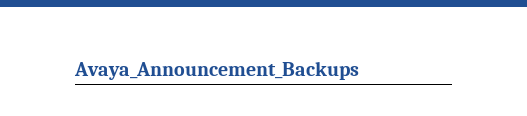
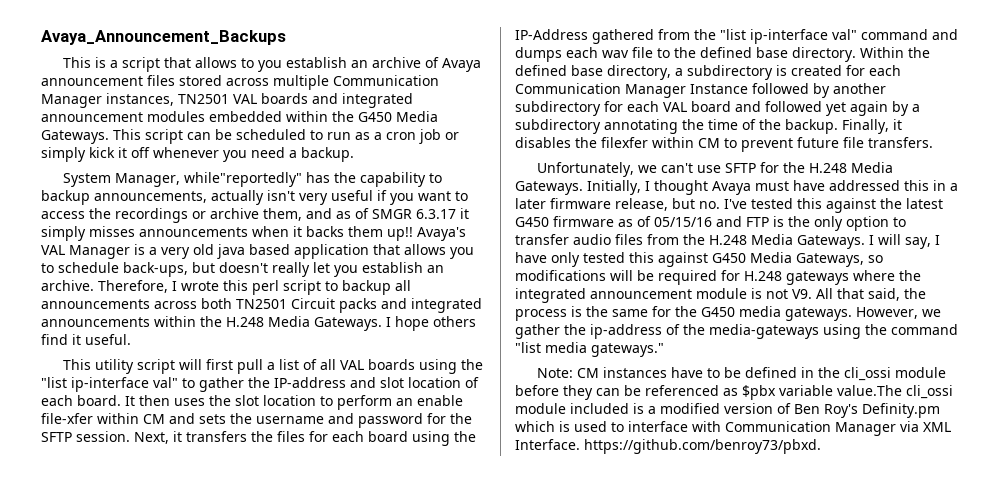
(359, 70) none -> [62,57,481,72] [41,75,439,90] [41,93,413,108] [41,111,438,122] [41,129,459,144] [41,147,354,162] [62,172,442,187] [41,190,468,205] [41,208,469,223] [41,226,466,241] [41,244,474,259] [41,262,444,277] [41,280,411,295] [41,298,482,313] [41,316,476,331] [41,334,131,345] [62,359,483,374] [41,377,479,392] [41,395,463,410] [41,413,472,428] [41,431,476,446] [515,29,958,44] [515,47,930,62] [515,65,901,80] [515,83,886,98] [515,101,920,116] [515,119,902,134] [515,137,933,152] [536,162,893,177] [515,180,958,195] [515,198,943,213] [515,216,906,231] [515,234,940,249] [515,252,883,267] [515,270,921,285] [515,288,926,303] [515,306,941,321] [515,324,958,339] [515,342,664,357] [536,367,946,381] [515,385,953,400] [515,403,940,418] [515,421,951,436] [515,439,821,454] // This is a script that allows to you establish an archive of Avaya announcement files stored across multiple Communication Manager instances, TN2501 VAL boards and integrated announcement modules embedded within the G450 Media Gateways. This script can be scheduled to run as a cron job or simply kick it off whenever you need a backup. // System Manager, while"reportedly" has the capability to backup announcements, actually isn't very useful if you want to access the recordings or archive them, and as of SMGR 6.3.17 it simply misses announcements when it backs them up!! Avaya's VAL Manager is a very old java based application that allows you to schedule back-ups, but doesn't really let you establish an archive. Therefore, I wrote this perl script to backup all announcements across both TN2501 Circuit packs and integrated announcements within the H.248 Media Gateways. I hope others find it useful. // This utility script will first pull a list of all VAL boards using the "list ip-interface val" to gather the IP-address and slot location of each board. It then uses the slot location to perform an enable file-xfer within CM and sets the username and password for the SFTP session. Next, it transfers the files for each board using the IP-Address gathered from the "list ip-interface val" command and dumps each wav file to the defined base directory. Within the defined base directory, a subdirectory is created for each Communication Manager Instance followed by another subdirectory for each VAL board and followed yet again by a subdirectory annotating the time of the backup. Finally, it disables the filexfer within CM to prevent future file transfers. // Unfortunately, we can't use SFTP for the H.248 Media Gateways. Initially, I thought Avaya must have addressed this in a later firmware release, but no. I've tested this against the latest G450 firmware as of 05/15/16 and FTP is the only option to transfer audio files from the H.248 Media Gateways. I will say, I have only tested this against G450 Media Gateways, so modifications will be required for H.248 gateways where the integrated announcement module is not V9. All that said, the process is the same for the G450 media gateways. However, we gather the ip-address of the media-gateways using the command "list media gateways." // Note: CM instances have to be defined in the cli_ossi module before they can be referenced as $pbx variable value.The cli_ossi module included is a modified version of Ben Roy's Definity.pm which is used to interface with Communication Manager via XML Interface. https://github.com/benroy73/pbxd.

